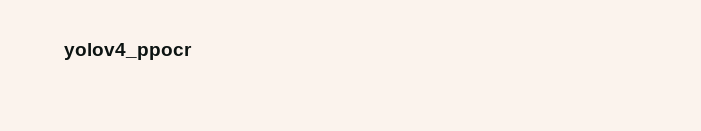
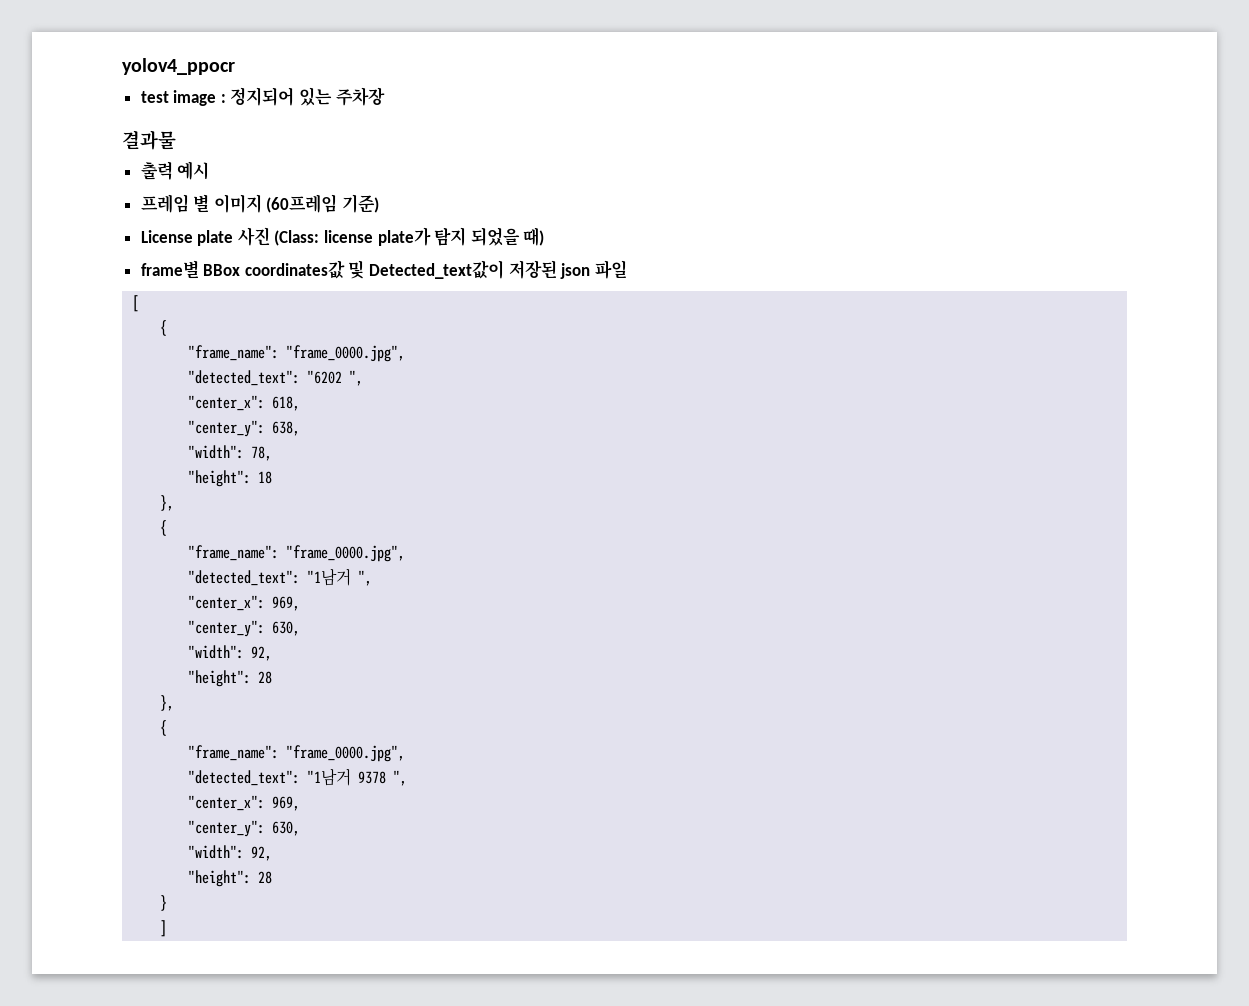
(192, 51) none -> [140,87,385,106] [122,130,176,150] [140,161,210,180] [140,194,380,213] [140,227,545,246] [140,260,627,279] [132,295,140,312] [160,320,168,336] [188,345,406,362] [188,370,364,386] [188,395,301,411] [188,420,301,437] [188,445,273,461] [188,470,273,487] [160,495,175,511] [160,520,168,536] [188,545,406,562] [188,568,373,586] [188,595,301,611] [188,620,301,637] [188,645,273,661] [188,670,273,687] [160,695,175,711] [160,720,168,736] [188,745,406,762] [188,768,408,786] [188,795,301,811] [188,820,301,837] [188,845,273,861] [188,870,273,887] [160,895,168,911] [160,920,168,937] // test image : 정지되어 있는 주차장 // 결과물 // 출력 예시 // 프레임 별 이미지 (60프레임 기준) // License plate 사진 (Class: license plate가 탐지 되었을 때) // frame별 BBox coordinates값 및 Detected_text값이 저장된 json 파일 // [ // { // "frame_name": "frame_0000.jpg", // "detected_text": "6202 ", // "center_x": 618, // "center_y": 638, // "width": 78, // "height": 18 // }, // { // "frame_name": "frame_0000.jpg", // "detected_text": "1남거 ", // "center_x": 969, // "center_y": 630, // "width": 92, // "height": 28 // }, // { // "frame_name": "frame_0000.jpg", // "detected_text": "1남거 9378 ", // "center_x": 969, // "center_y": 630, // "width": 92, // "height": 28 // } // ]

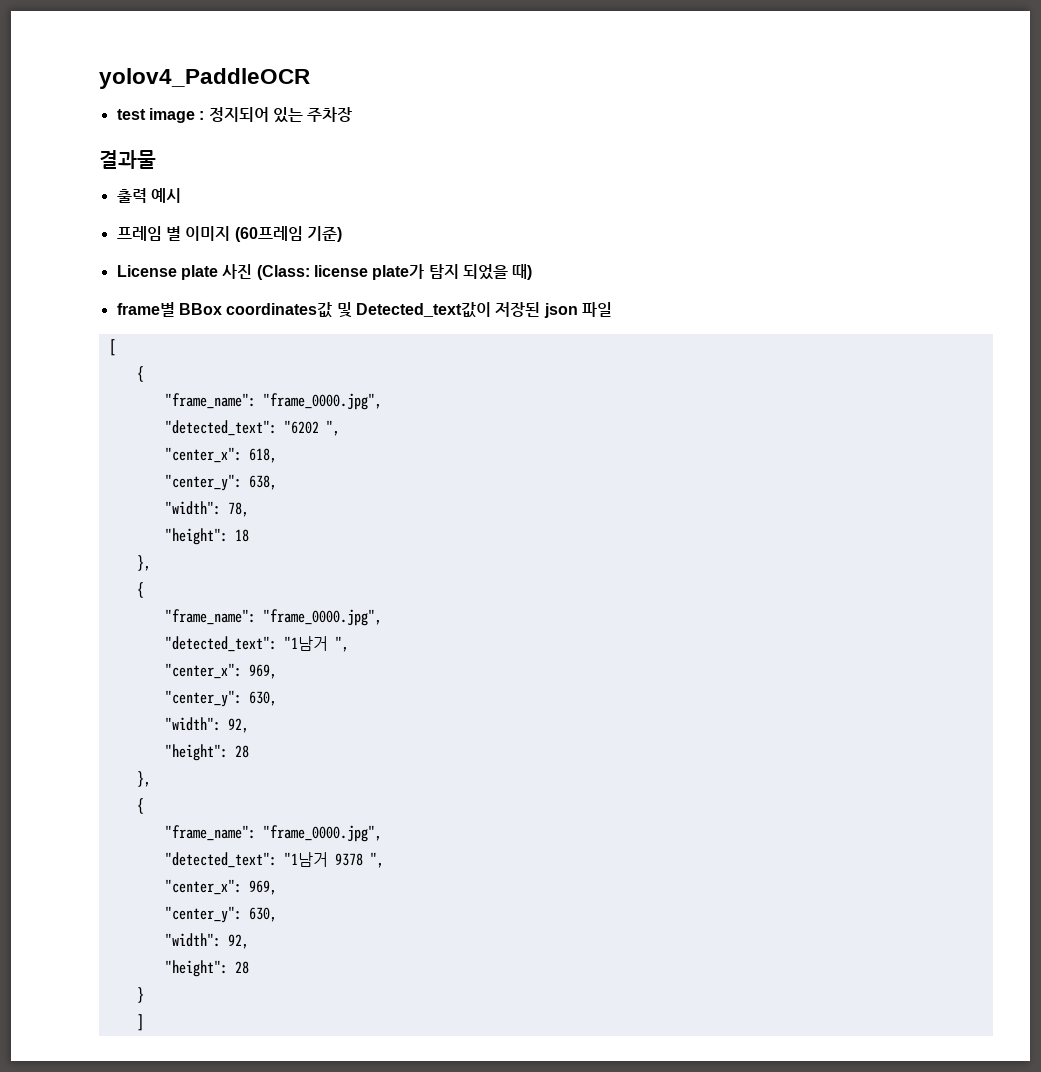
[122,58,235,75] yolov4_ppocr -> [99,68,310,89] yolov4_PaddleOCR

